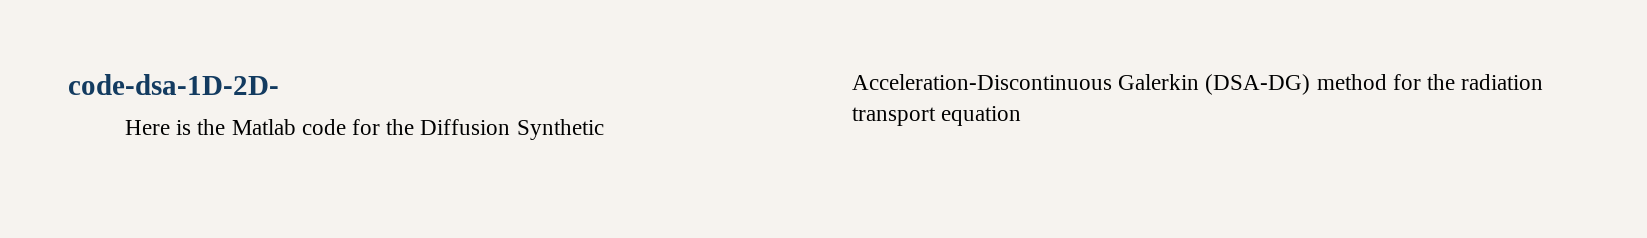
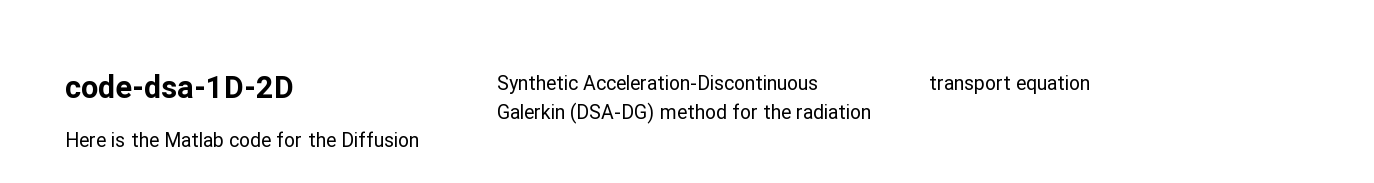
[68,74,279,95] code-dsa-1D-2D- -> [65,74,294,98] code-dsa-1D-2D

